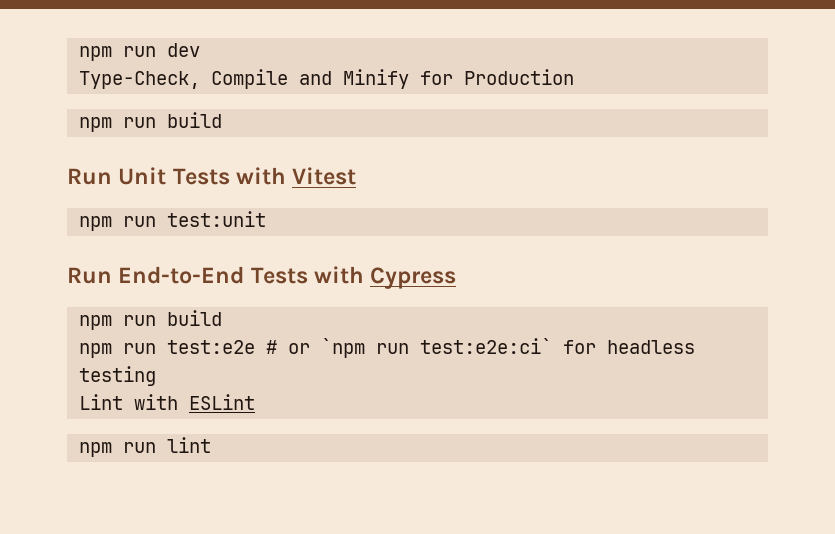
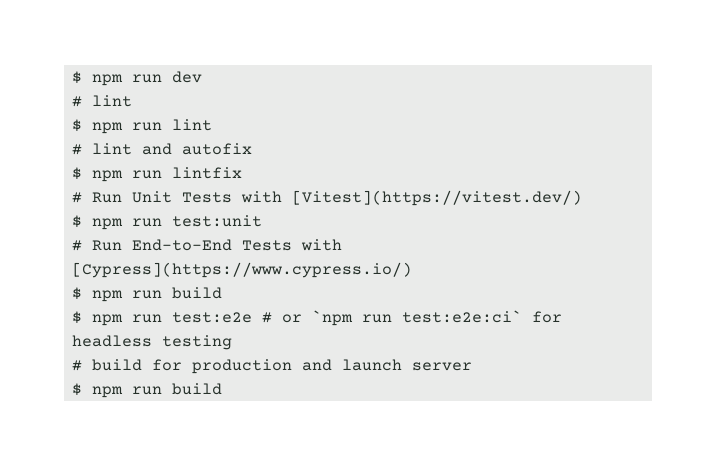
(78, 53) none -> [72,71,83,84] $
[78,69,574,89] [78,112,222,132] [67,167,357,185] [78,211,266,231] [67,266,457,289] [78,310,222,330] Type-Check, Compile and Minify for Production // npm run build // Run Unit Tests with Vitest // npm run test:unit // Run End-to-End Tests with Cypress // npm run build // -> [72,95,133,107] [72,119,213,134] [72,143,253,155] [72,167,243,182] [72,190,583,206] [72,215,263,230] [72,239,343,251] [72,262,413,278] [72,287,223,302] [72,311,83,324] # lint // $ npm run lint // # lint and autofix // $ npm run lintfix // # Run Unit Tests with [Vitest](https://vitest.dev/) // $ npm run test:unit // # Run End-to-End Tests with [Cypress](https://www.cypress.io/) // $ npm run build // $
[78,394,255,410] [78,437,211,457] Lint with ESLint // npm run lint -> [72,359,473,374] [72,383,223,398] # build for production and launch server // $ npm run build

